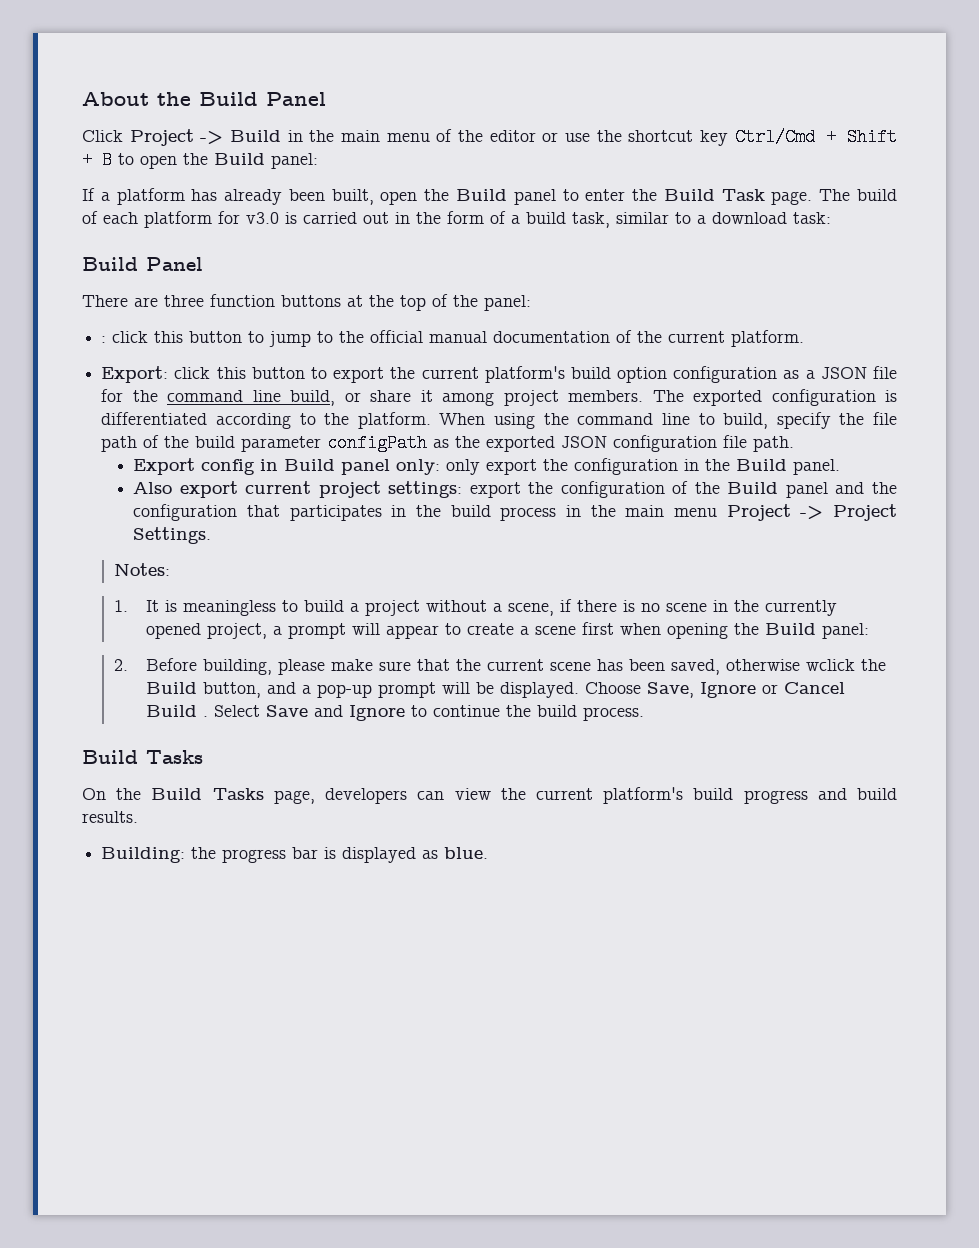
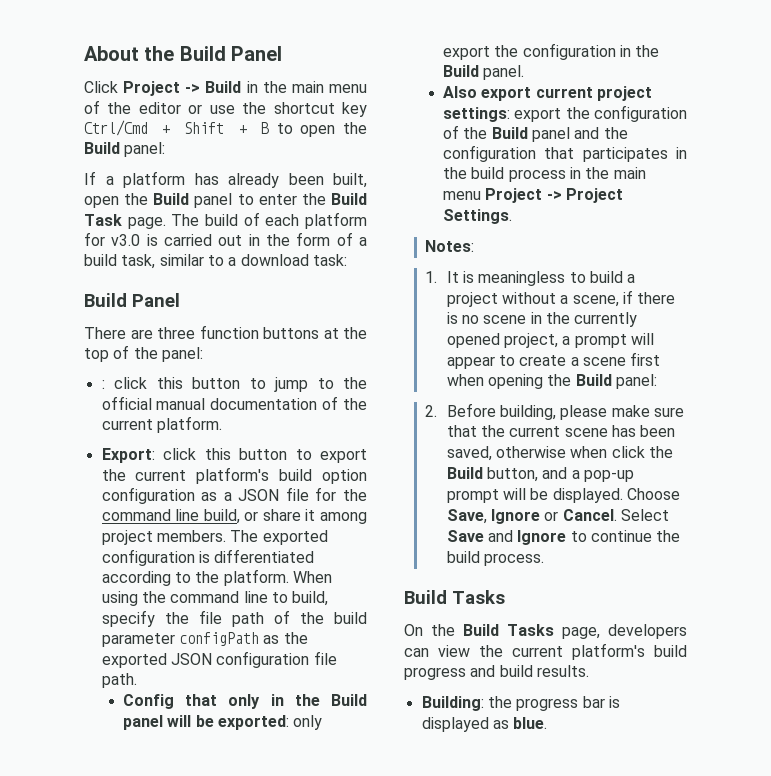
[133,458,441,475] Export config in Build panel only: -> [122,694,367,709] [122,715,289,730] Config that only in the Build panel will be exported:
[806,659,856,671] wclick -> [570,446,645,458] when click
[784,682,846,694] [146,705,209,717] Cancel Build . -> [562,509,617,521] Cancel.

